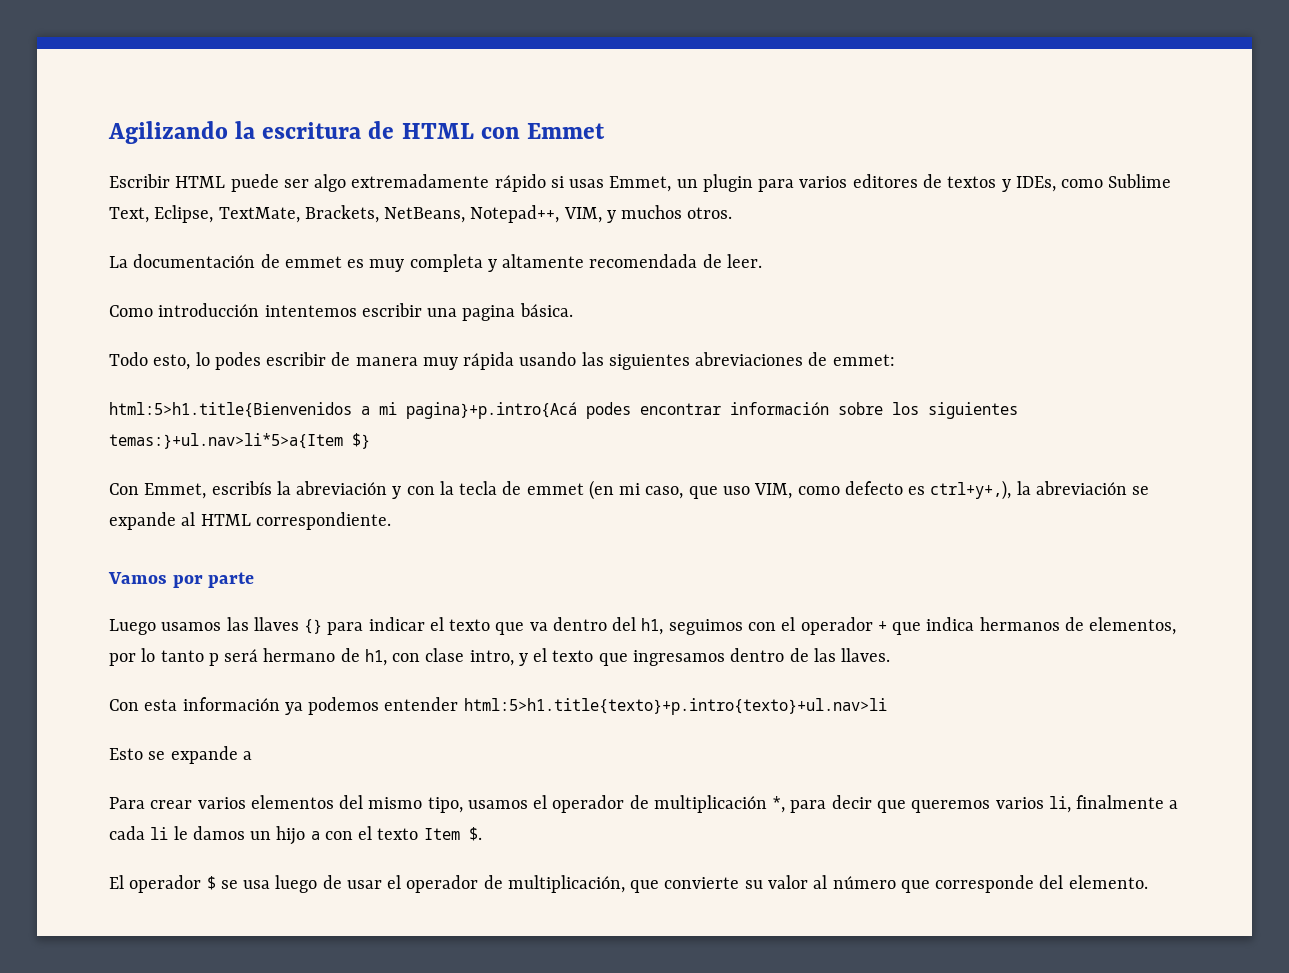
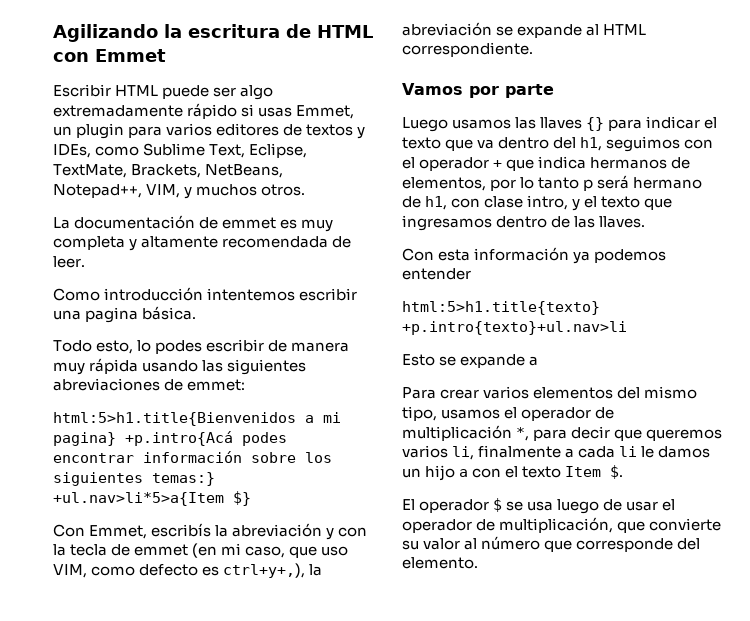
[406,402,577,419] pagina}+p.intro{Acá -> [53,431,233,446] pagina} +p.intro{Acá
[109,433,343,449] temas:}+ul.nav>li*5>a{Item -> [152,472,215,486] [53,492,224,506] temas:} +ul.nav>li*5>a{Item
[463,698,887,715] html:5>h1.title{texto}+p.intro{texto}+ul.nav>li -> [402,301,600,315] [402,321,627,335] // html:5>h1.title{texto} +p.intro{texto}+ul.nav>li

